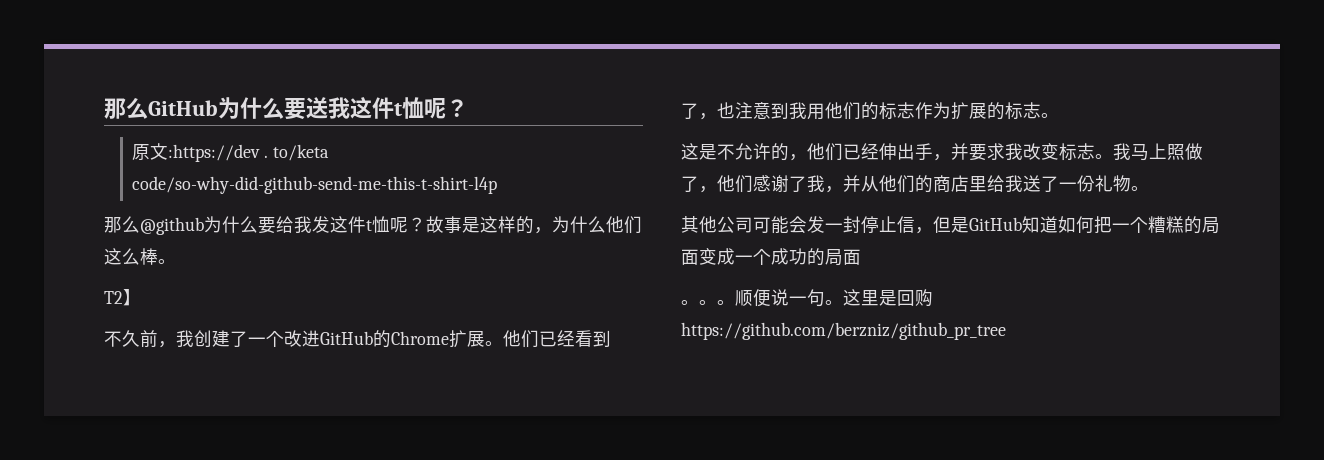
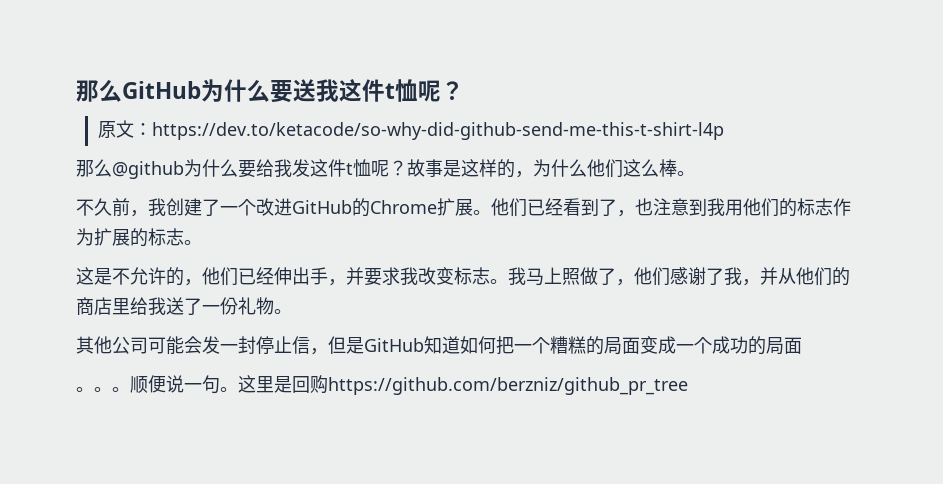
[168,144,329,162] [132,176,498,194] :https://dev . to/keta code/so-why-did-github-send-me-this-t-shirt-l4p -> [133,122,724,140] ：https://dev.to/ketacode/so-why-did-github-send-me-this-t-shirt-l4p
[104,289,141,306] // T2】 -> (695, 173) none

